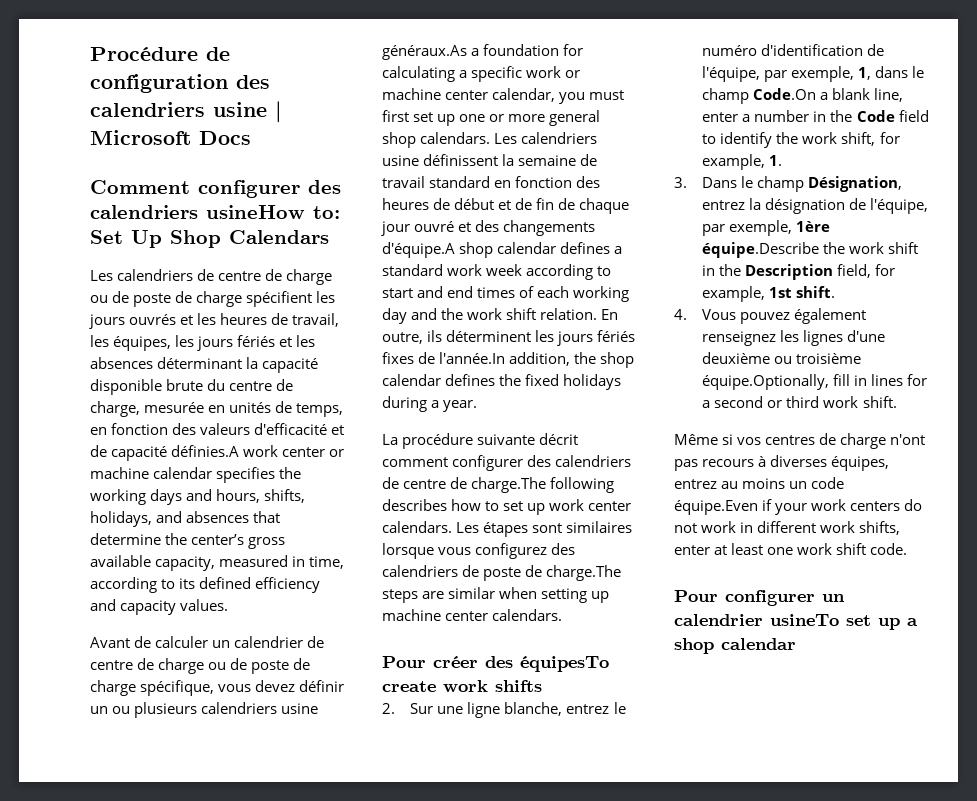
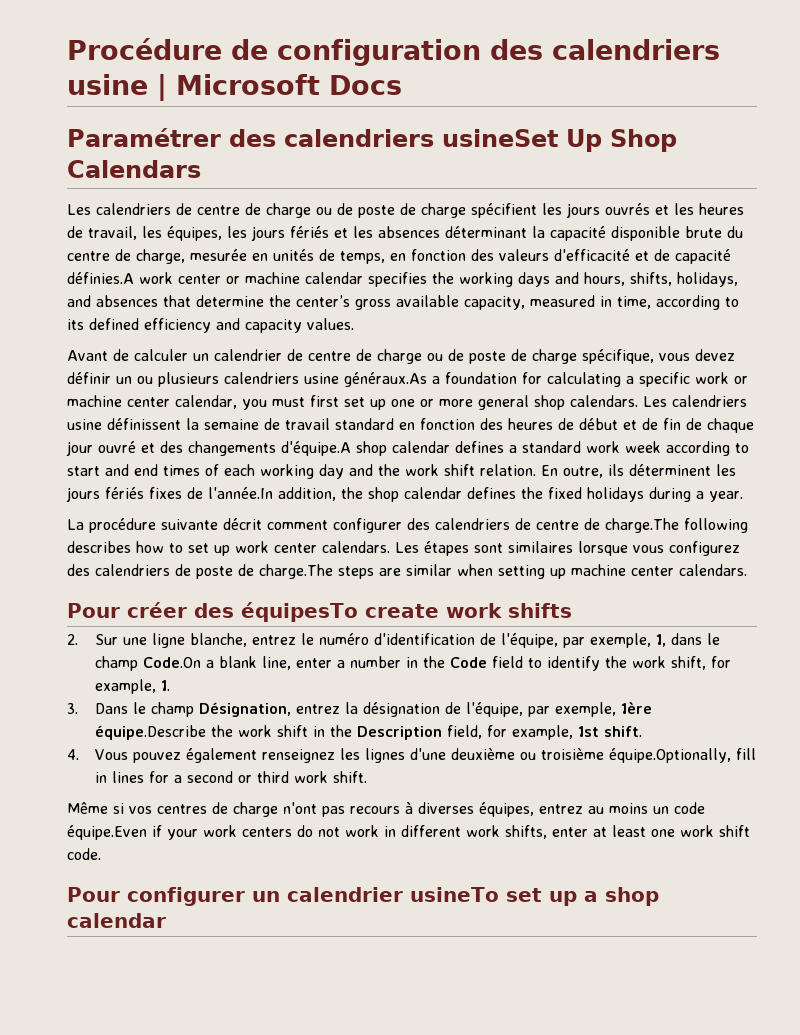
[90,180,341,198] [90,205,340,219] [90,230,123,244] Comment configurer des calendriers usineHow to: Set -> [67,128,558,147] Paramétrer des calendriers usineSet

